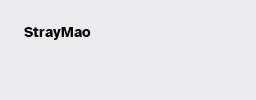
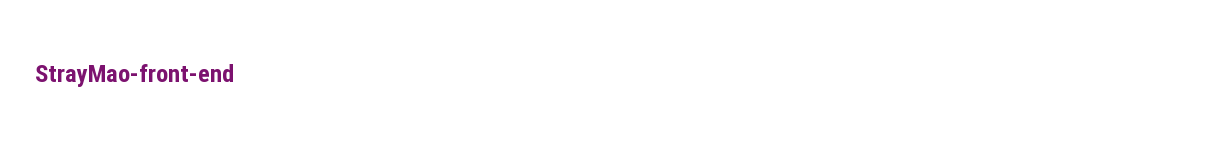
[24,27,91,40] StrayMao -> [35,64,234,87] StrayMao-front-end

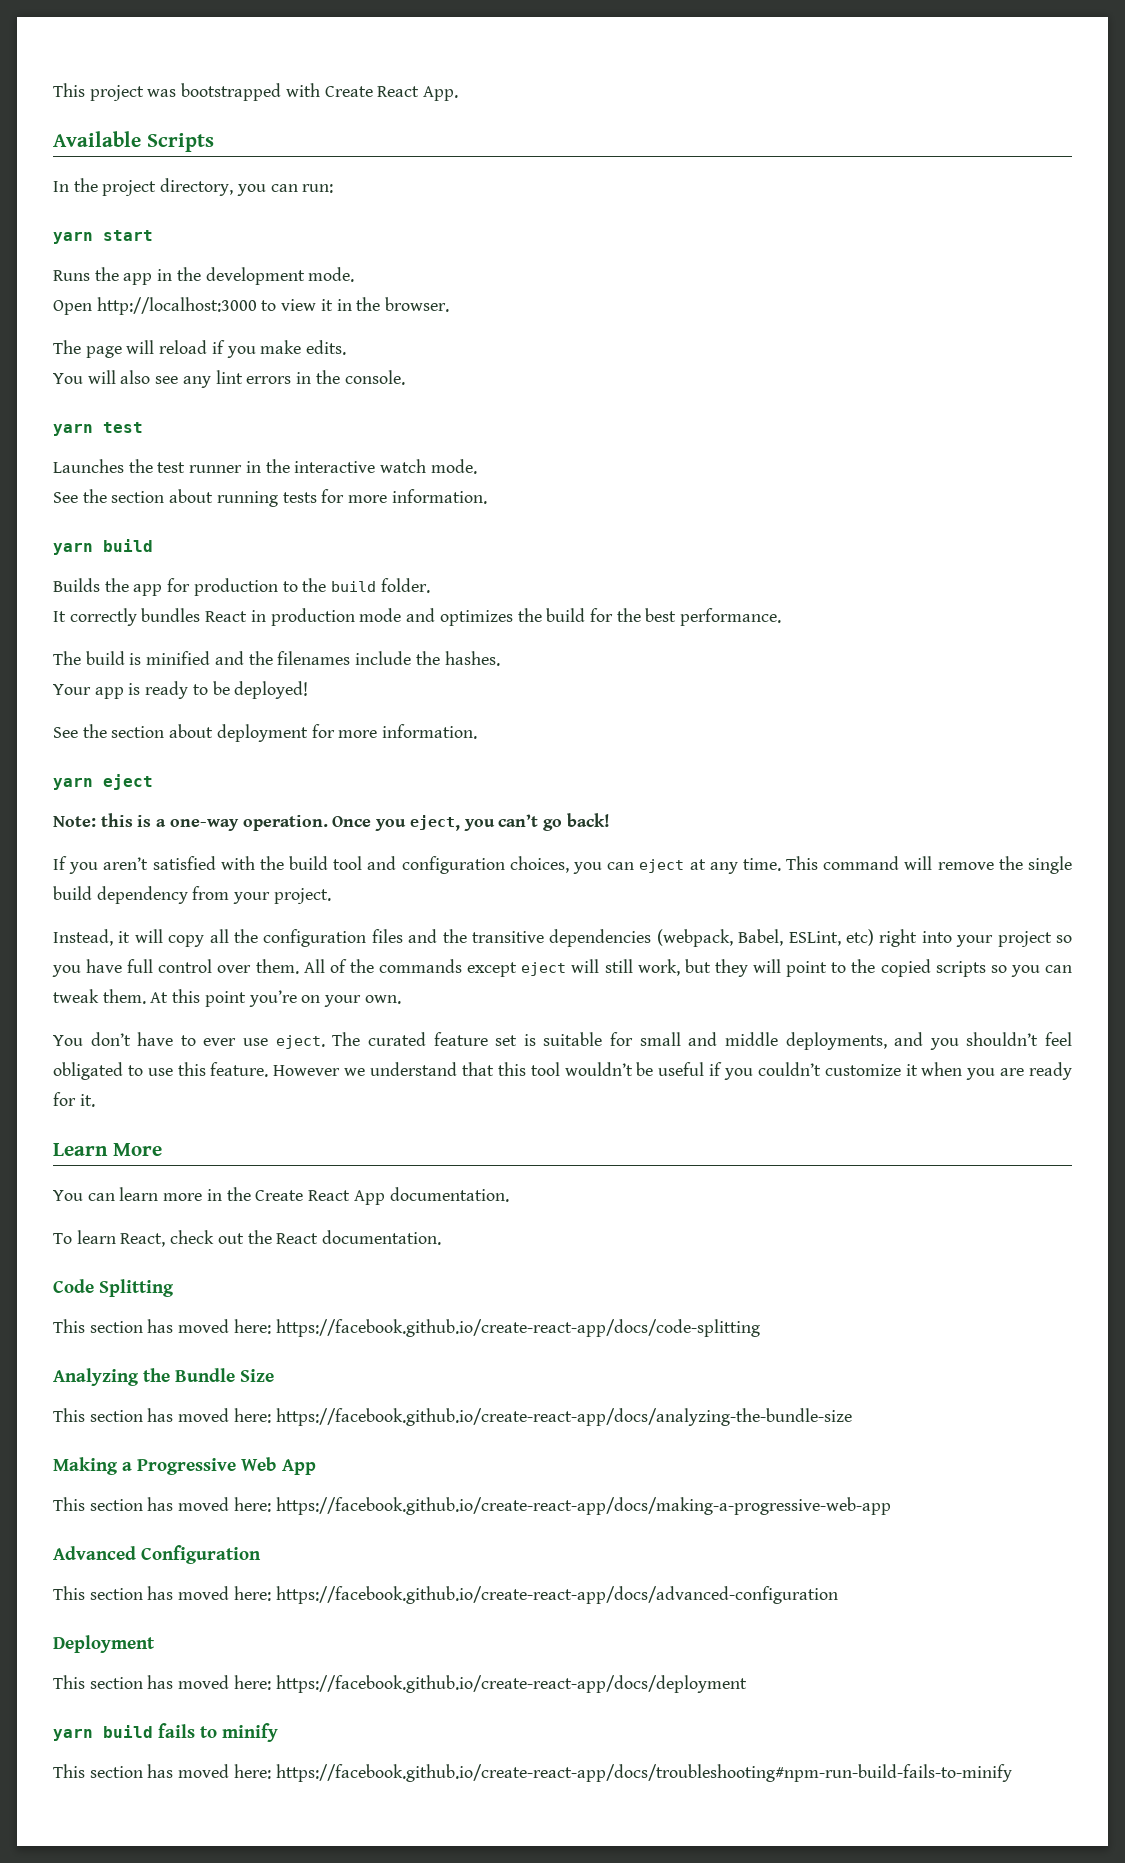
[35,64,234,87] StrayMao-front-end -> [53,83,459,101] [53,131,214,152] [53,178,334,196] [53,230,153,244] [53,267,355,285] [53,297,450,315] [53,340,347,358] [53,370,405,388] [53,422,143,436] [53,459,477,474] [53,489,487,507] [53,539,153,555] [53,578,430,596] [53,608,782,626] [53,651,500,666] [53,681,309,699] [53,724,478,742] [53,774,153,790] [53,813,610,831] [53,856,1072,874] [53,886,331,904] [53,929,1072,947] [52,959,1072,977] [53,989,401,1007] [53,1032,1072,1050] [53,1062,1072,1080] [53,1092,95,1107] [53,1143,162,1156] [53,1187,509,1205] [53,1230,442,1247] [53,1279,175,1297] [53,1319,760,1337] [53,1368,275,1386] [53,1408,852,1426] [53,1457,316,1475] [53,1497,891,1515] [53,1545,262,1564] [53,1586,838,1604] [53,1635,155,1653] [53,1675,747,1693] [53,1723,279,1742] [53,1764,1012,1782] This project was bootstrapped with Create React App. // Available Scripts // In the project directory, you can run: // yarn start // Runs the app in the development mode. // Open http://localhost:3000 to view it in the browser. // The page will reload if you make edits. // You will also see any lint errors in the console. // yarn test // Launches the test runner in the interactive watch mode. // See the section about running tests for more information. // yarn build // Builds the app for production to the build folder. // It correctly bundles React in production mode and optimizes the build for the best performance. // The build is minified and the filenames include the hashes. // Your app is ready to be deployed! // See the section about deployment for more information. // yarn eject // Note: this is a one-way operation. Once you eject, you can’t go back! // If you aren’t satisfied with the build tool and configuration choices, you can eject at any time. This command will remove the single build dependency from your project. // Instead, it will copy all the configuration files and the transitive dependencies (webpack, Babel, ESLint, etc) right into your project so you have full control over them. All of the commands except eject will still work, but they will point to the copied scripts so you can tweak them. At this point you’re on your own. // You don’t have to ever use eject. The curated feature set is suitable for small and middle deployments, and you shouldn’t feel obligated to use this feature. However we understand that this tool wouldn’t be useful if you couldn’t customize it when you are ready for it. // Learn More // You can learn more in the Create React App documentation. // To learn React, check out the React documentation. // Code Splitting // This section has moved here: https://facebook.github.io/create-react-app/docs/code-splitting // Analyzing the Bundle Size // This section has moved here: https://facebook.github.io/create-react-app/docs/analyzing-the-bundle-size // Making a Progressive Web App // This section has moved here: https://facebook.github.io/create-react-app/docs/making-a-progressive-web-app // Advanced Configuration // This section has moved here: https://facebook.github.io/create-react-app/docs/advanced-configuration // Deployment // This section has moved here: https://facebook.github.io/create-react-app/docs/deployment // yarn build fails to minify // This section has moved here: https://facebook.github.io/create-react-app/docs/troubleshooting#npm-run-build-fails-to-minify

